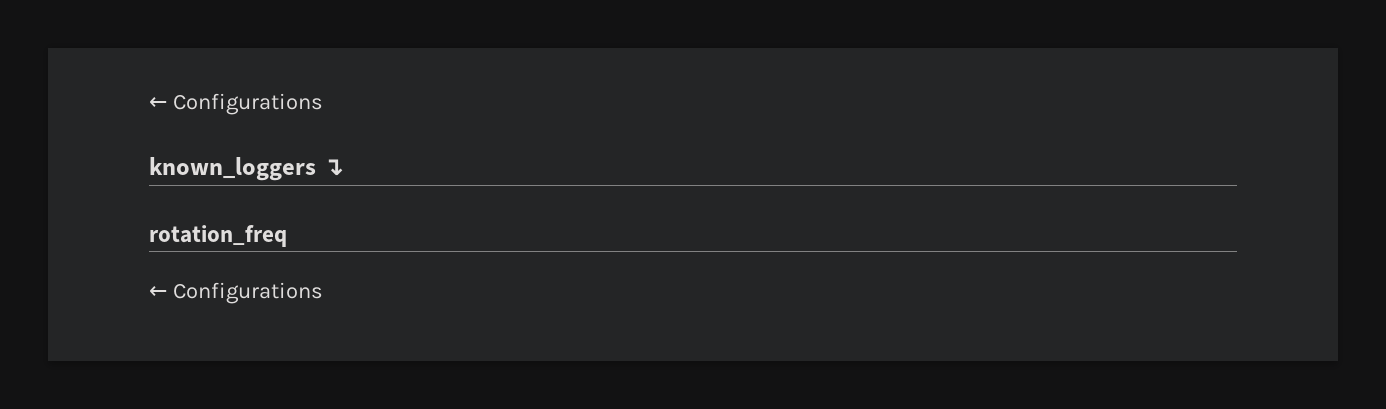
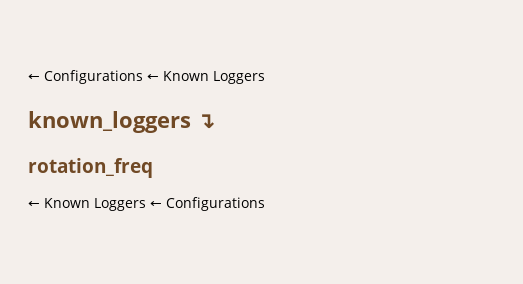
[149,93,323,115] ← Configurations -> [28,70,265,84] ← Configurations ← Known Loggers
(167, 292) none -> [44,198,162,211] Known Loggers ←

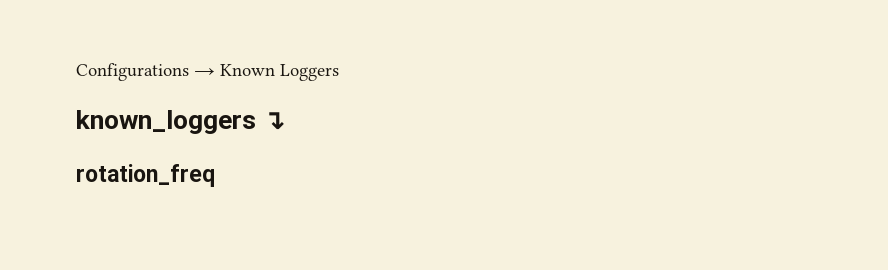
[28,70,159,84] ← Configurations ← -> [76,63,215,81] Configurations →
[28,197,265,211] // ← Known Loggers ← Configurations -> (215, 175) none

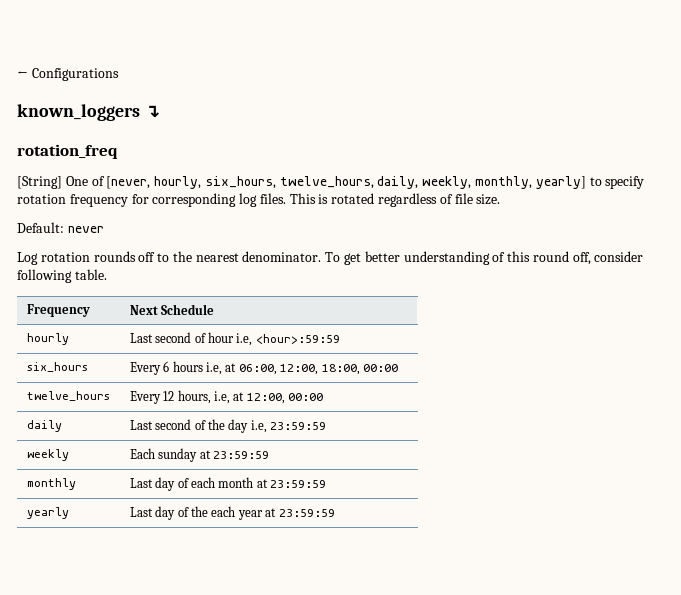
(76, 72) none -> [17,71,28,78] ←
[194,64,339,81] → Known Loggers -> (119, 74) none
(215, 175) none -> [17,176,645,189] [17,193,501,207] [17,222,104,233] [17,251,644,265] [17,269,107,283] [26,304,90,317] [129,304,215,315] [26,333,69,345] [129,332,340,346] [26,362,88,372] [129,361,398,375] [26,391,110,401] [129,390,324,404] [26,420,62,432] [129,419,327,433] [26,449,69,461] [129,448,270,462] [26,478,76,490] [129,477,327,491] [26,507,69,519] [129,506,335,520] // [String] One of [never, hourly, six_hours, twelve_hours, daily, weekly, monthly, yearly] to specify rotation frequency for corresponding log files. This is rotated regardless of file size. // Default: never // Log rotation rounds off to the nearest denominator. To get better understanding of this round off, consider following table. // Frequency | Next Schedule // hourly | Last second of hour i.e, <hour>:59:59 // six_hours | Every 6 hours i.e, at 06:00, 12:00, 18:00, 00:00 // twelve_hours | Every 12 hours, i.e, at 12:00, 00:00 // daily | Last second of the day i.e, 23:59:59 // weekly | Each sunday at 23:59:59 // monthly | Last day of each month at 23:59:59 // yearly | Last day of the each year at 23:59:59

